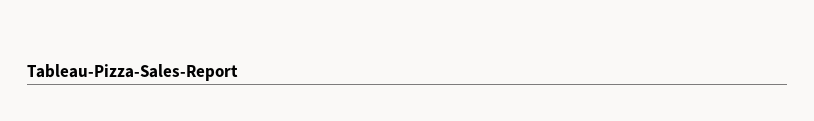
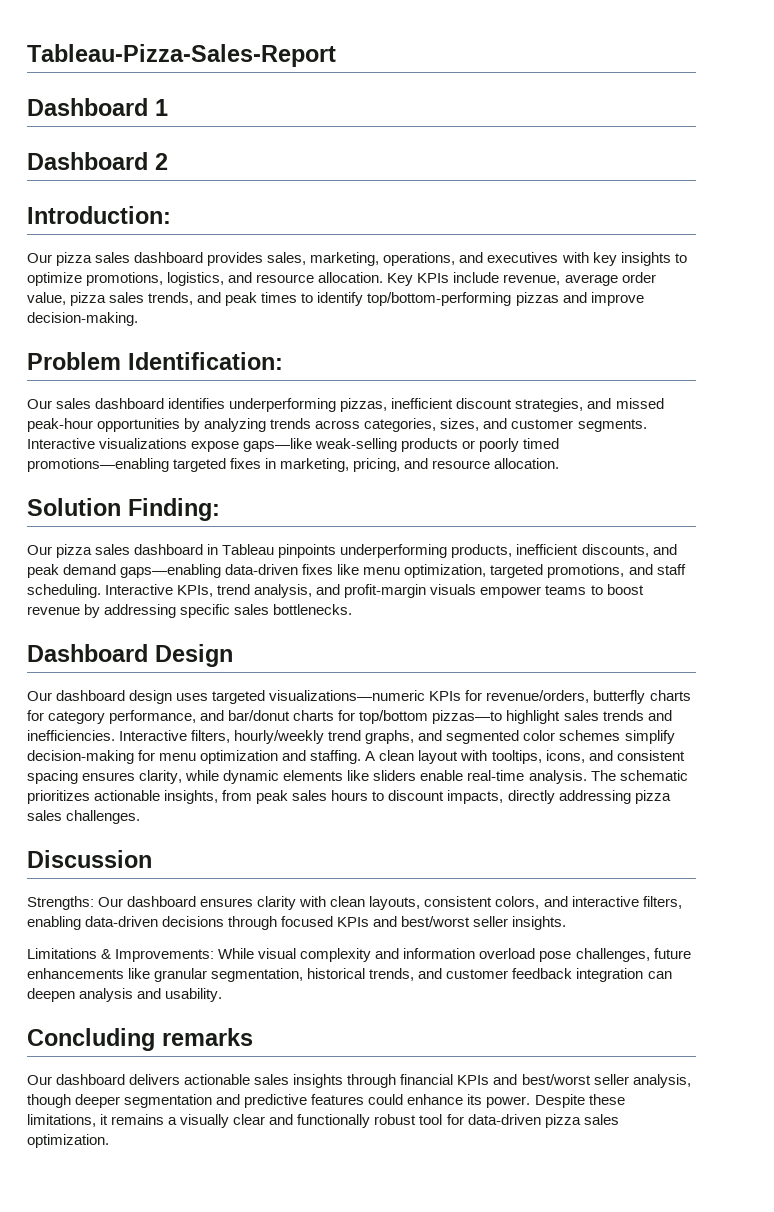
(238, 72) none -> [27,98,168,116] [27,152,168,170] [27,206,171,224] [27,252,687,266] [27,272,656,286] [27,292,644,306] [27,312,138,326] [27,352,283,370] [27,398,664,412] [27,418,647,432] [27,438,560,452] [27,458,560,472] [27,498,220,521] [27,544,677,558] [27,564,686,578] [27,584,644,598] [27,604,353,618] [27,644,233,667] [27,690,691,704] [27,710,672,724] [27,730,675,744] [27,750,685,764] [27,770,688,784] [27,790,671,804] [27,810,141,824] [27,850,152,868] [27,896,682,910] [27,916,567,930] [27,948,691,962] [27,968,672,982] [27,988,223,1002] [27,1028,253,1051] [27,1074,691,1088] [27,1094,625,1108] [27,1114,619,1128] [27,1134,109,1148] // Dashboard 1 // Dashboard 2 // Introduction: // Our pizza sales dashboard provides sales, marketing, operations, and executives with key insights to optimize promotions, logistics, and resource allocation. Key KPIs include revenue, average order value, pizza sales trends, and peak times to identify top/bottom-performing pizzas and improve decision-making. // Problem Identification: // Our sales dashboard identifies underperforming pizzas, inefficient discount strategies, and missed peak-hour opportunities by analyzing trends across categories, sizes, and customer segments. Interactive visualizations expose gaps—like weak-selling products or poorly timed promotions—enabling targeted fixes in marketing, pricing, and resource allocation. // Solution Finding: // Our pizza sales dashboard in Tableau pinpoints underperforming products, inefficient discounts, and peak demand gaps—enabling data-driven fixes like menu optimization, targeted promotions, and staff scheduling. Interactive KPIs, trend analysis, and profit-margin visuals empower teams to boost revenue by addressing specific sales bottlenecks. // Dashboard Design // Our dashboard design uses targeted visualizations—numeric KPIs for revenue/orders, butterfly charts for category performance, and bar/donut charts for top/bottom pizzas—to highlight sales trends and inefficiencies. Interactive filters, hourly/weekly trend graphs, and segmented color schemes simplify decision-making for menu optimization and staffing. A clean layout with tooltips, icons, and consistent spacing ensures clarity, while dynamic elements like sliders enable real-time analysis. The schematic prioritizes actionable insights, from peak sales hours to discount impacts, directly addressing pizza sales challenges. // Discussion // Strengths: Our dashboard ensures clarity with clean layouts, consistent colors, and interactive filters, enabling data-driven decisions through focused KPIs and best/worst seller insights. // Limitations & Improvements: While visual complexity and information overload pose challenges, future enhancements like granular segmentation, historical trends, and customer feedback integration can deepen analysis and usability. // Concluding remarks // Our dashboard delivers actionable sales insights through financial KPIs and best/worst seller analysis, though deeper segmentation and predictive features could enhance its power. Despite these limitations, it remains a visually clear and functionally robust tool for data-driven pizza sales optimization.

